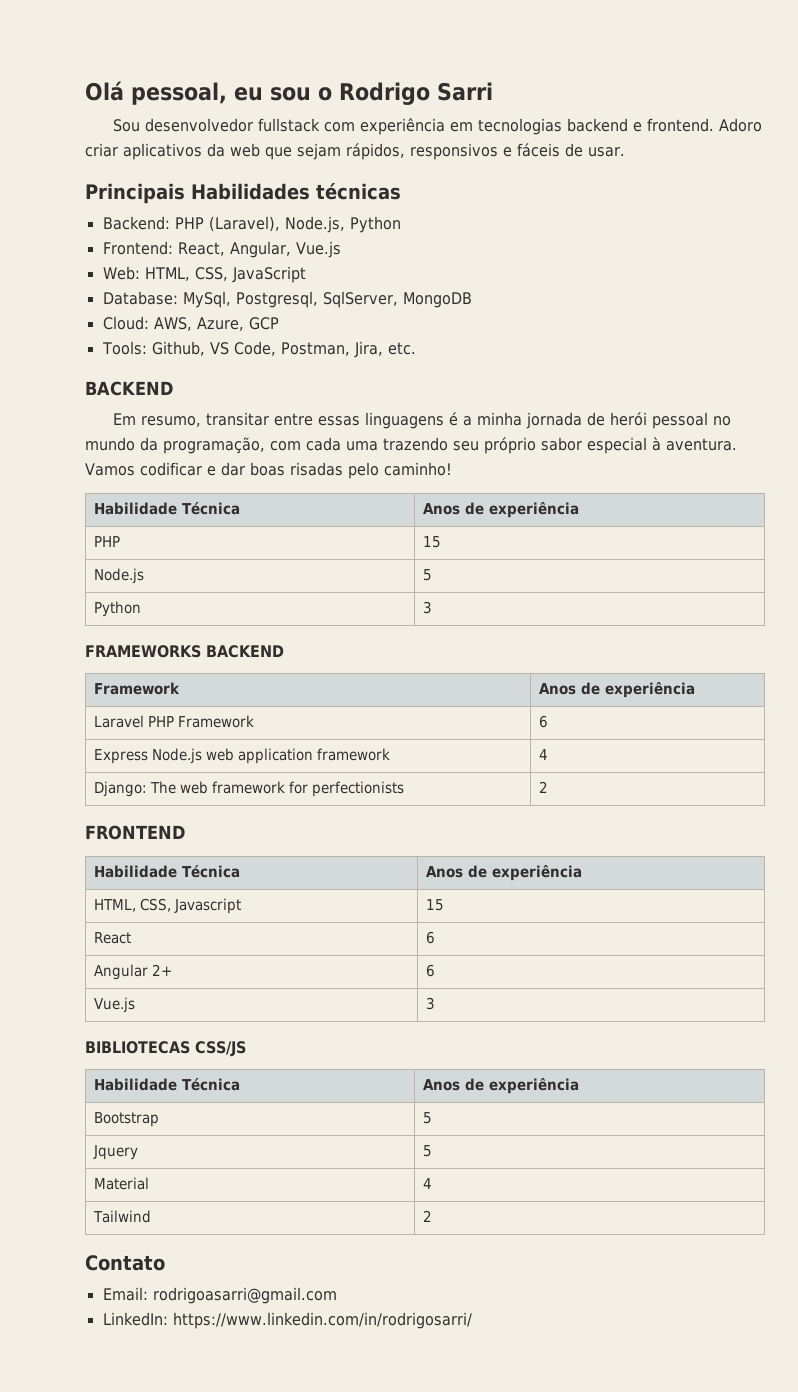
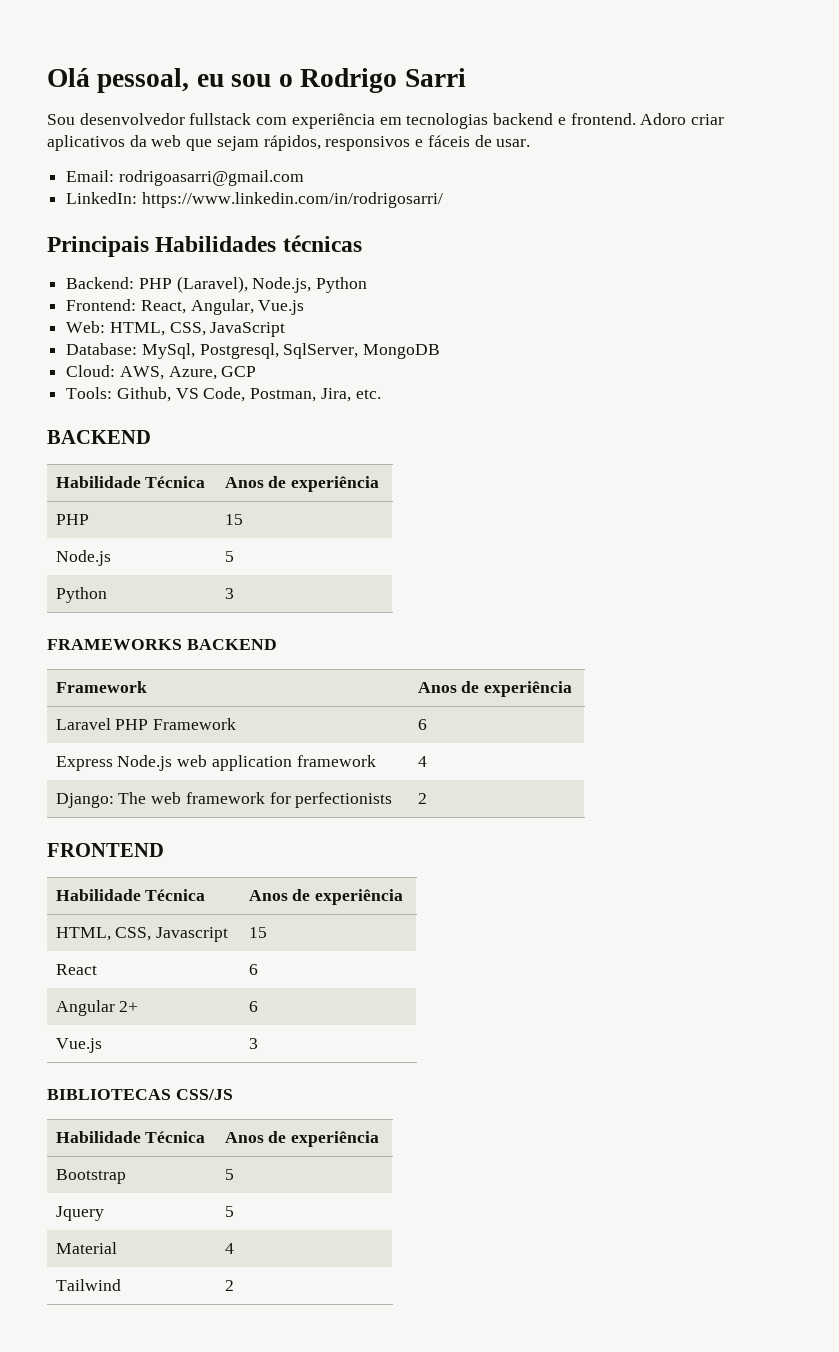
(625, 152) none -> [66,170,304,186] [66,192,443,208] // Email: rodrigoasarri@gmail.com // LinkedIn: https://www.linkedin.com/in/rodrigosarri/
[112,412,731,429] [85,437,737,454] [85,462,452,479] // Em resumo, transitar entre essas linguagens é a minha jornada de herói pessoal no mundo da programação, com cada uma trazendo seu próprio sabor especial à aventura. Vamos codificar e dar boas risadas pelo caminho! -> (151, 437) none
[85,1255,165,1271] [102,1287,337,1304] [102,1312,472,1329] // Contato // Email: rodrigoasarri@gmail.com // LinkedIn: https://www.linkedin.com/in/rodrigosarri/ -> (234, 1285) none

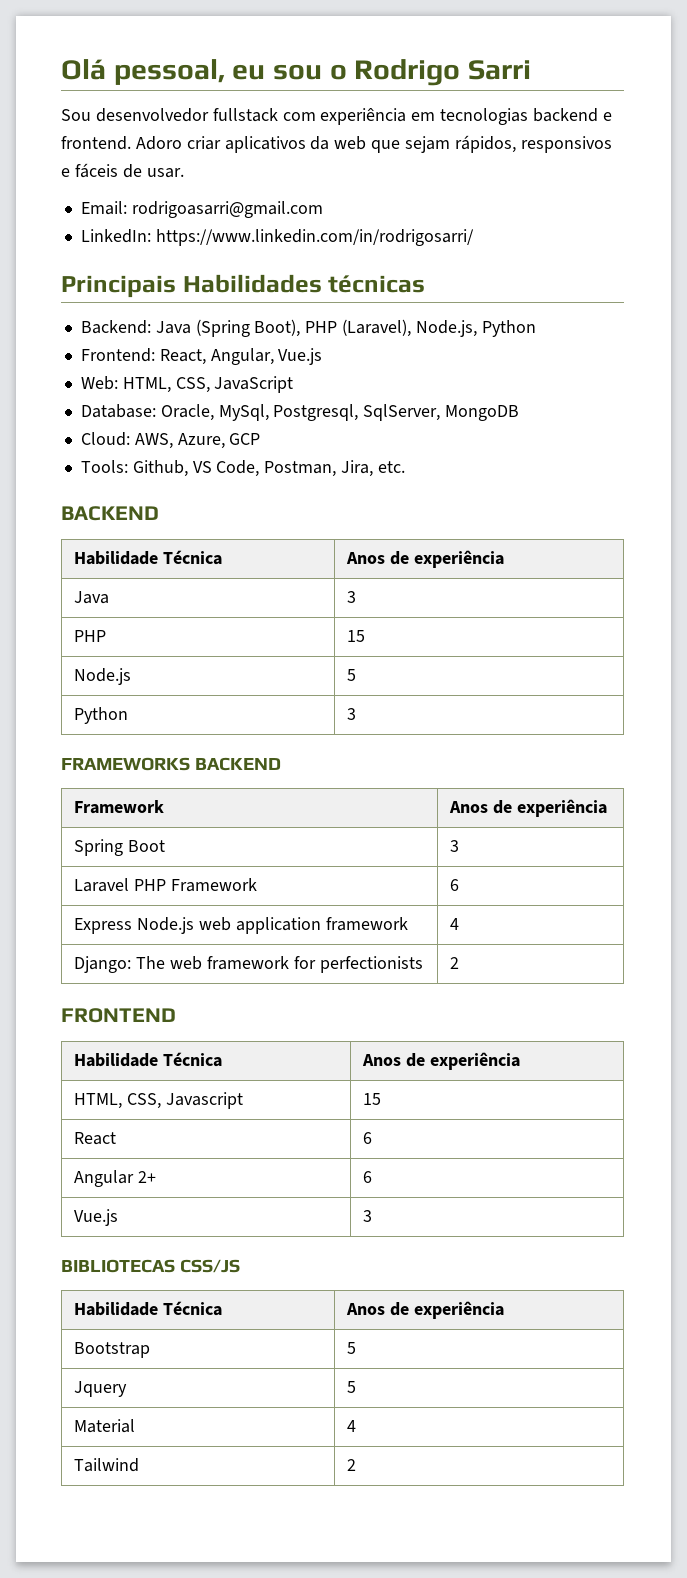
(135, 283) none -> [155,319,301,337] Java (Spring Boot),
(138, 349) none -> [160,404,214,421] Oracle,
(380, 484) none -> [74,591,110,604] [347,591,357,603] // Java | 3
(573, 689) none -> [74,839,166,856] [450,840,460,852] // Spring Boot | 3

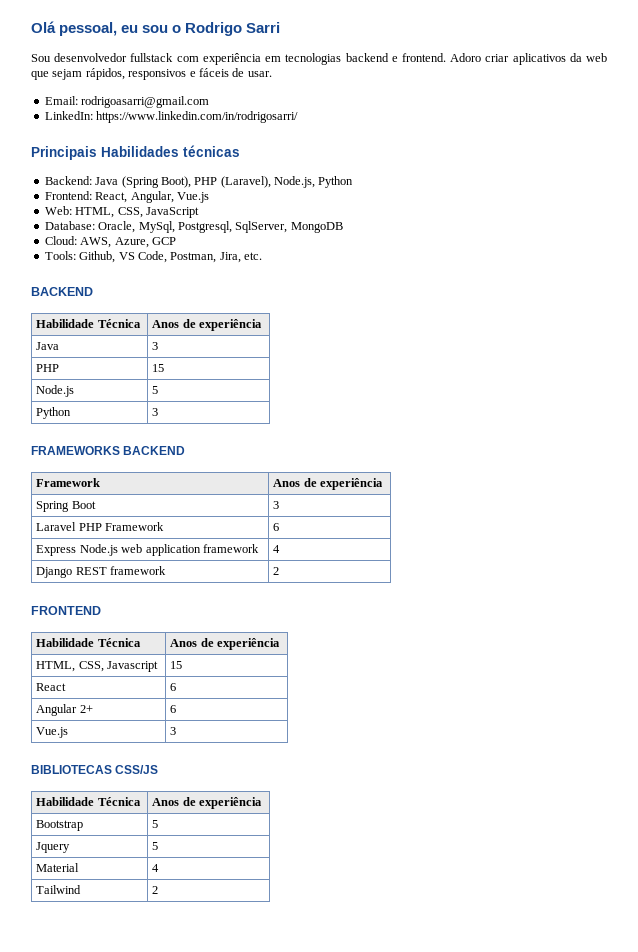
[74,956,423,973] Django: The web framework for perfectionists -> [36,566,167,578] Django REST framework

